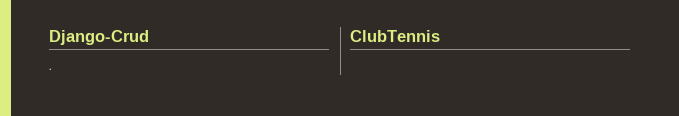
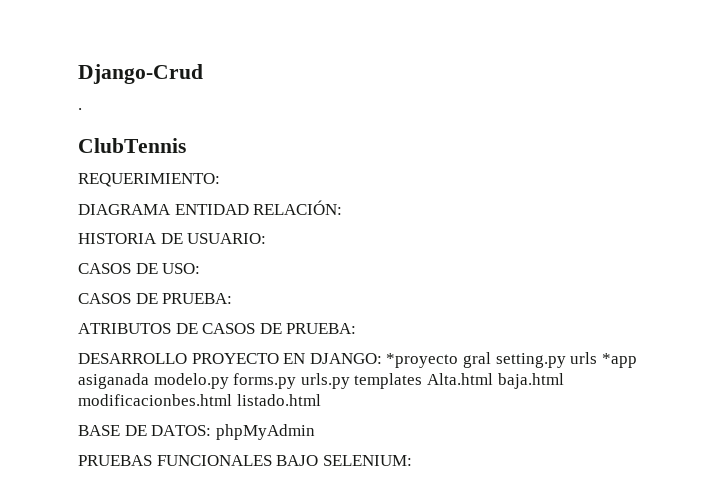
(440, 36) none -> [78,173,220,187] [78,200,343,215] [78,233,267,244] [78,263,201,274] [78,293,233,304] [78,323,357,334] [78,352,637,368] [78,373,564,389] [78,394,321,406] [78,424,315,440] [78,455,412,466] // REQUERIMIENTO: // DIAGRAMA ENTIDAD RELACIÓN: // HISTORIA DE USUARIO: // CASOS DE USO: // CASOS DE PRUEBA: // ATRIBUTOS DE CASOS DE PRUEBA: // DESARROLLO PROYECTO EN DJANGO: *proyecto gral setting.py urls *app asiganada modelo.py forms.py urls.py templates Alta.html baja.html modificacionbes.html listado.html // BASE DE DATOS: phpMyAdmin // PRUEBAS FUNCIONALES BAJO SELENIUM:

